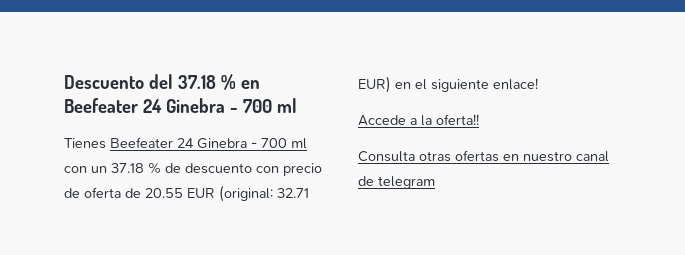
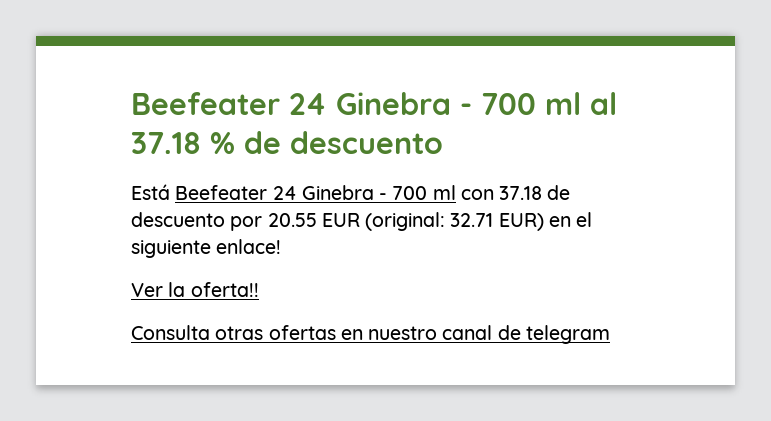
[64,74,260,90] [64,98,297,113] [64,138,106,149] Descuento del 37.18 % en Beefeater 24 Ginebra - 700 ml // Tienes -> [131,92,617,115] [131,131,443,154] [131,184,170,200] Beefeater 24 Ginebra - 700 ml al 37.18 % de descuento // Está
[91,162,322,176] [64,187,141,198] un 37.18 % de descuento con precio de oferta de -> [499,185,571,200] [131,212,263,231] 37.18 de descuento por
[358,115,417,126] Accede a -> [131,283,163,297] Ver

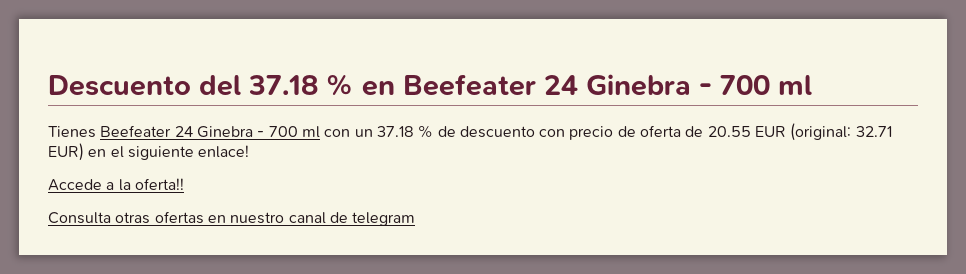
[131,92,617,115] [131,131,443,154] [131,184,170,200] Beefeater 24 Ginebra - 700 ml al 37.18 % de descuento // Está -> [48,74,812,96] [48,126,96,138] Descuento del 37.18 % en Beefeater 24 Ginebra - 700 ml // Tienes
[499,185,571,200] [131,212,263,231] 37.18 de descuento por -> [354,125,704,140] un 37.18 % de descuento con precio de oferta de
[131,283,163,297] Ver -> [48,179,115,191] Accede a

